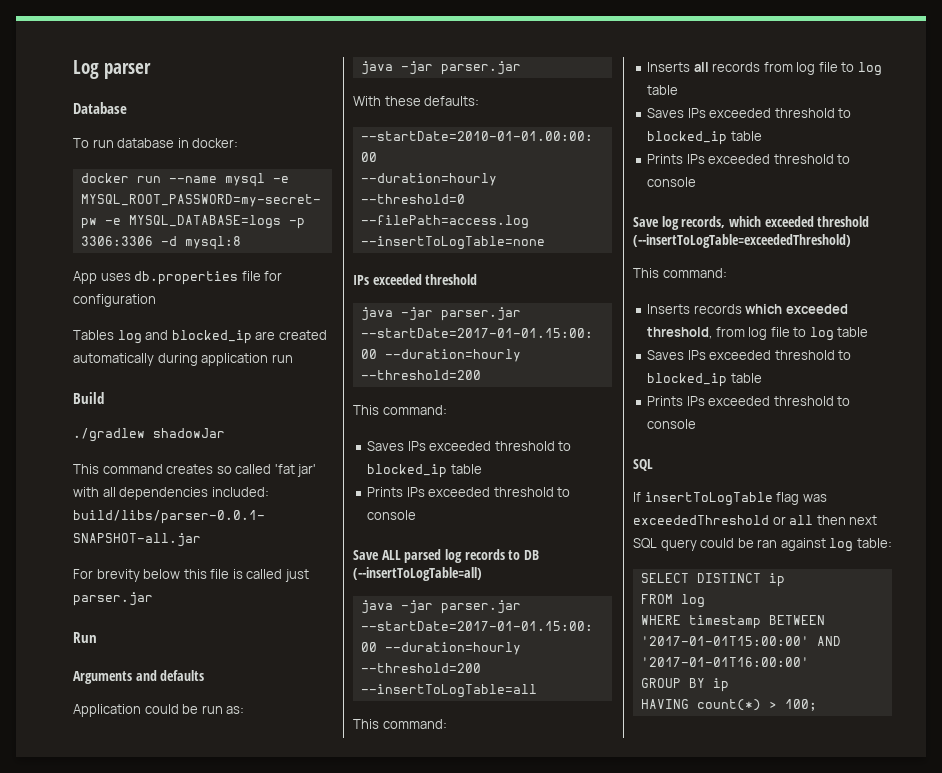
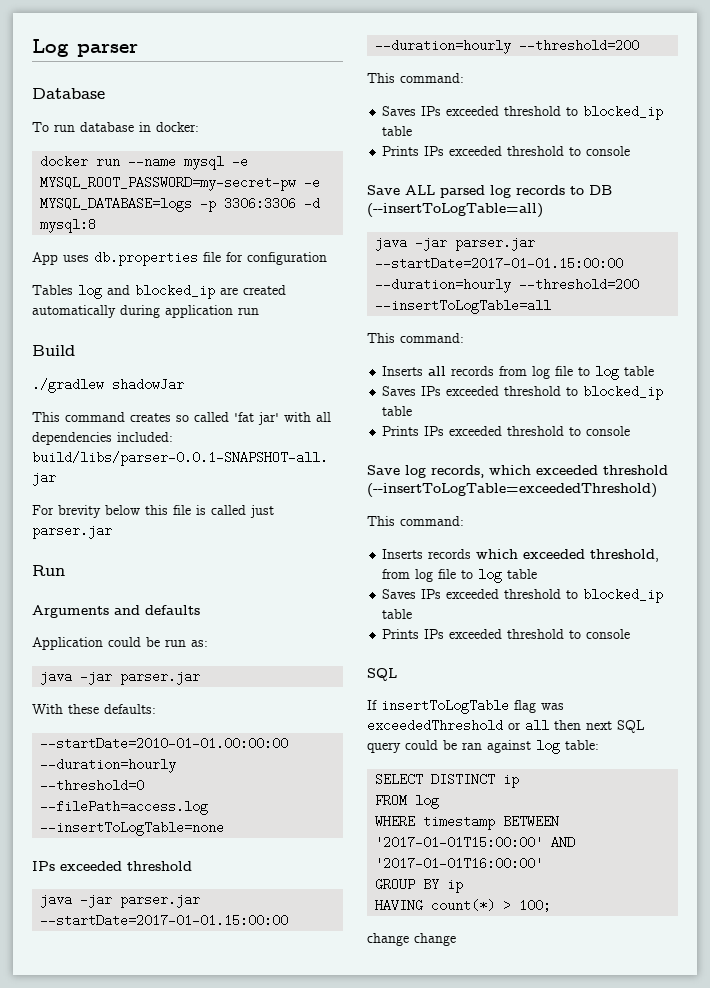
(817, 705) none -> [367,933,456,946] // change change

